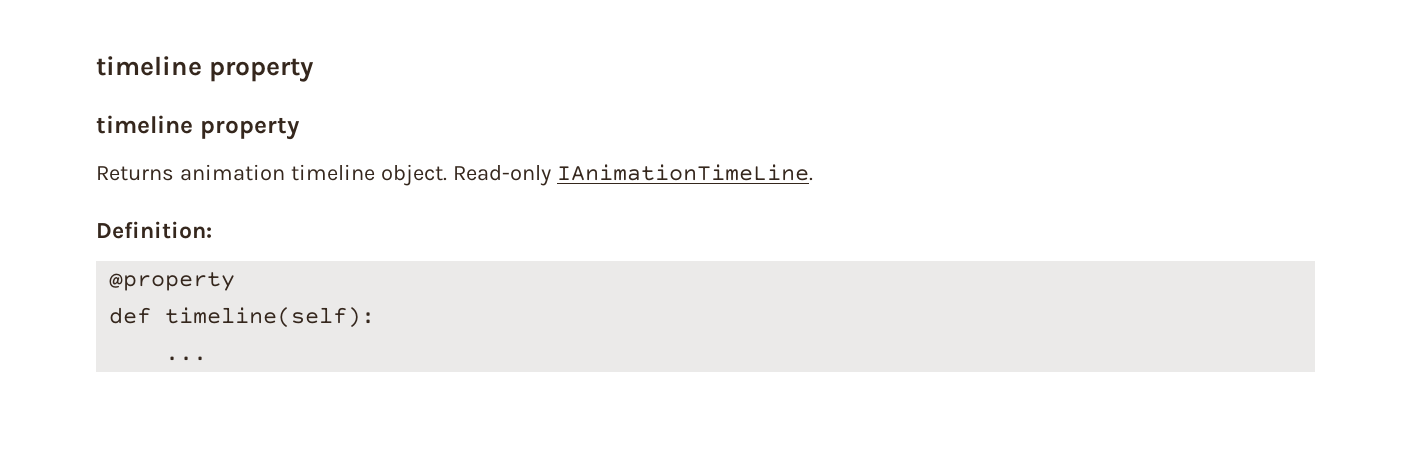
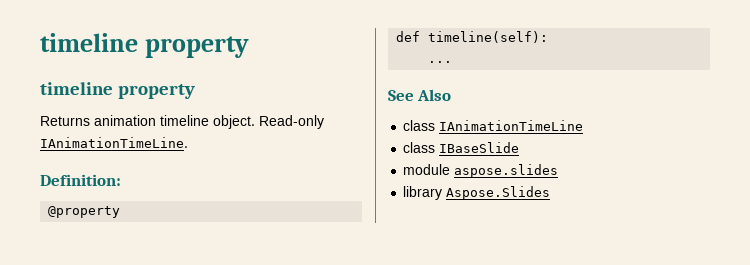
(208, 358) none -> [388,89,452,101] [403,120,584,131] [403,142,520,153] [403,164,559,178] [403,186,551,200] // See Also // class IAnimationTimeLine // class IBaseSlide // module aspose.slides // library Aspose.Slides

